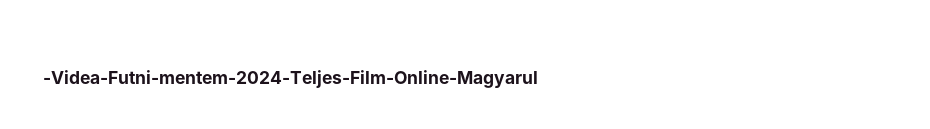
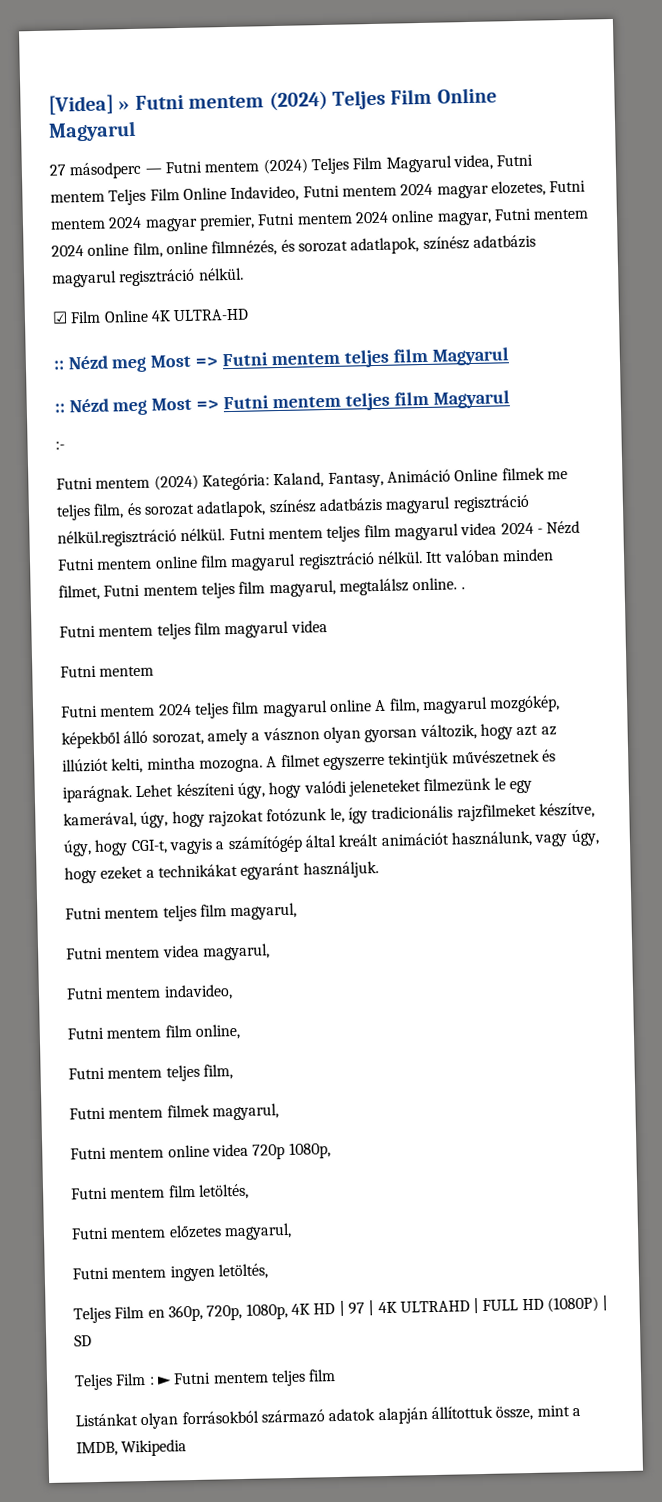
[43,70,538,88] -Videa-Futni-mentem-2024-Teljes-Film-Online-Magyarul -> [48,87,497,115] [48,120,136,142] [49,154,534,180] [50,180,587,206] [50,208,589,232] [51,234,536,259] [51,267,244,288] [52,308,250,324] [53,347,510,373] [54,390,510,416] [55,441,65,450] [56,467,568,491] [56,494,530,521] [57,520,581,548] [57,548,554,572] [58,577,465,601] [59,620,328,640] [60,665,155,678] [61,695,561,719] [61,723,557,749] [62,749,556,774] [62,777,532,803] [63,802,595,829] [63,829,600,857] [64,861,379,884] [65,902,298,922] [66,943,270,961] [66,984,233,1001] [67,1023,240,1040] [68,1064,233,1082] [69,1103,279,1121] [70,1142,331,1160] [71,1183,249,1200] [71,1222,292,1241] [72,1263,268,1282] [73,1295,609,1324] [74,1335,92,1347] [74,1369,337,1391] [75,1405,581,1430] [76,1439,188,1457] [Videa] » Futni mentem (2024) Teljes Film Online Magyarul // 27 másodperc — Futni mentem (2024) Teljes Film Magyarul videa, Futni mentem Teljes Film Online Indavideo, Futni mentem 2024 magyar elozetes, Futni mentem 2024 magyar premier, Futni mentem 2024 online magyar, Futni mentem 2024 online film, online filmnézés, és sorozat adatlapok, színész adatbázis magyarul regisztráció nélkül. // ☑ Film Online 4K ULTRA-HD // :: Nézd meg Most => Futni mentem teljes film Magyarul // :: Nézd meg Most => Futni mentem teljes film Magyarul // :- // Futni mentem (2024) Kategória: Kaland, Fantasy, Animáció Online filmek me teljes film, és sorozat adatlapok, színész adatbázis magyarul regisztráció nélkül.regisztráció nélkül. Futni mentem teljes film magyarul videa 2024 - Nézd Futni mentem online film magyarul regisztráció nélkül. Itt valóban minden filmet, Futni mentem teljes film magyarul, megtalálsz online. . // Futni mentem teljes film magyarul videa // Futni mentem // Futni mentem 2024 teljes film magyarul online A film, magyarul mozgókép, képekből álló sorozat, amely a vásznon olyan gyorsan változik, hogy azt az illúziót kelti, mintha mozogna. A filmet egyszerre tekintjük művészetnek és iparágnak. Lehet készíteni úgy, hogy valódi jeleneteket filmezünk le egy kamerával, úgy, hogy rajzokat fotózunk le, így tradicionális rajzfilmeket készítve, úgy, hogy CGI-t, vagyis a számítógép által kreált animációt használunk, vagy úgy, hogy ezeket a technikákat egyaránt használjuk. // Futni mentem teljes film magyarul, // Futni mentem videa magyarul, // Futni mentem indavideo, // Futni mentem film online, // Futni mentem teljes film, // Futni mentem filmek magyarul, // Futni mentem online videa 720p 1080p, // Futni mentem film letöltés, // Futni mentem előzetes magyarul, // Futni mentem ingyen letöltés, // Teljes Film en 360p, 720p, 1080p, 4K HD | 97 | 4K ULTRAHD | FULL HD (1080P) | SD // Teljes Film : ► Futni mentem teljes film // Listánkat olyan forrásokból származó adatok alapján állítottuk össze, mint a IMDB, Wikipedia

